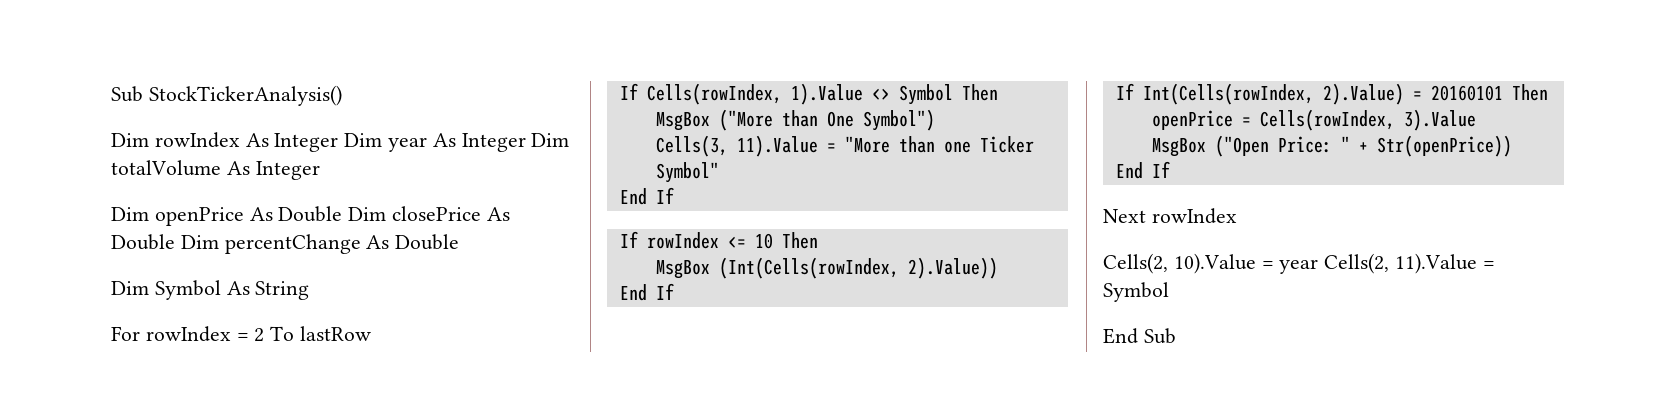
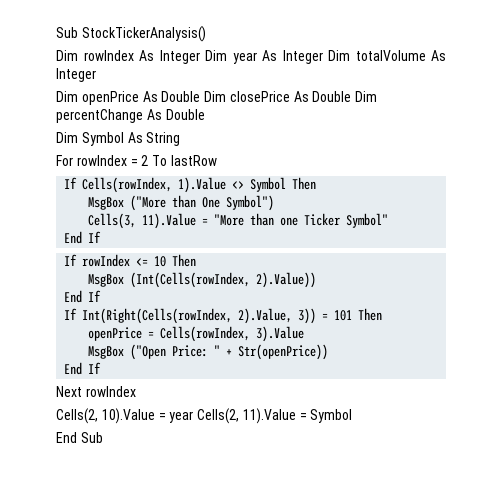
[1142,83,1503,105] Int(Cells(rowIndex, 2).Value) = 20160101 -> [82,308,353,324] Int(Right(Cells(rowIndex, 2).Value, 3)) = 101

